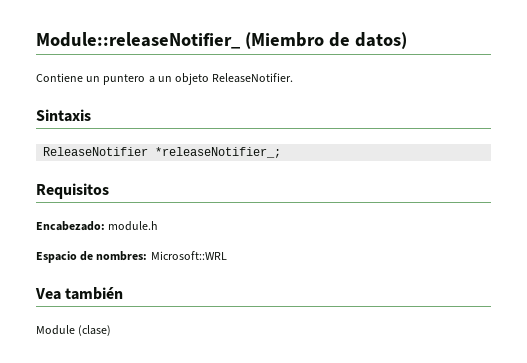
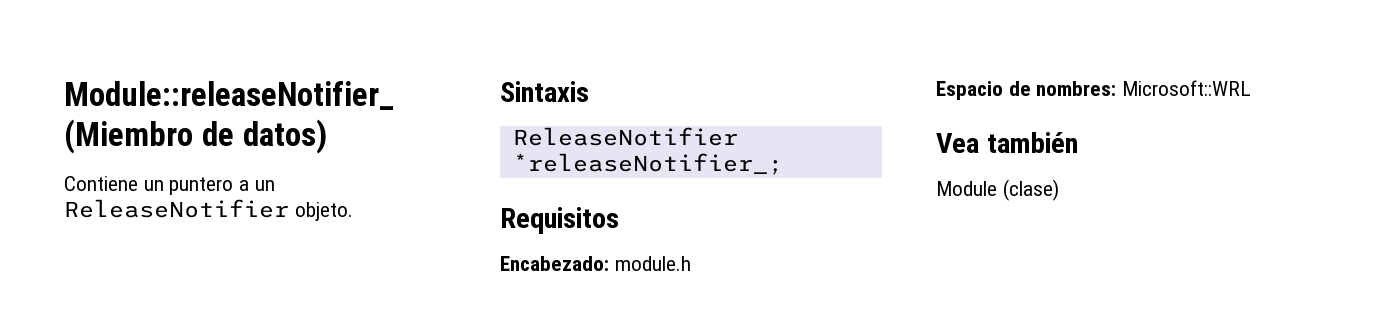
[175,73,294,85] objeto ReleaseNotifier. -> [64,199,353,221] ReleaseNotifier objeto.

